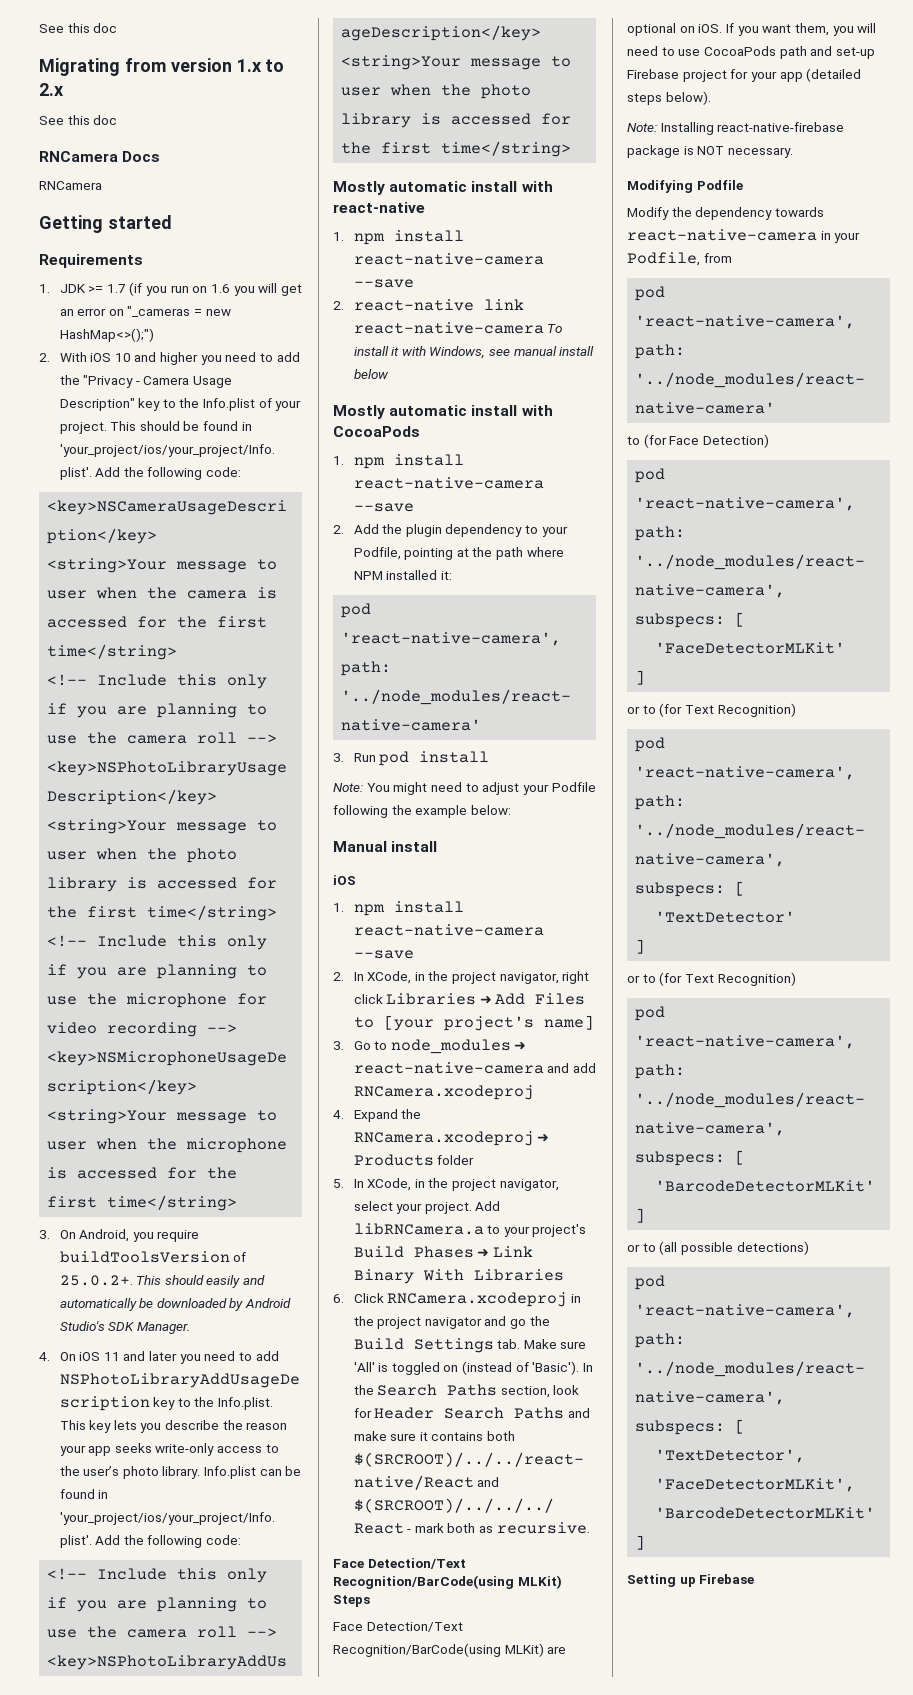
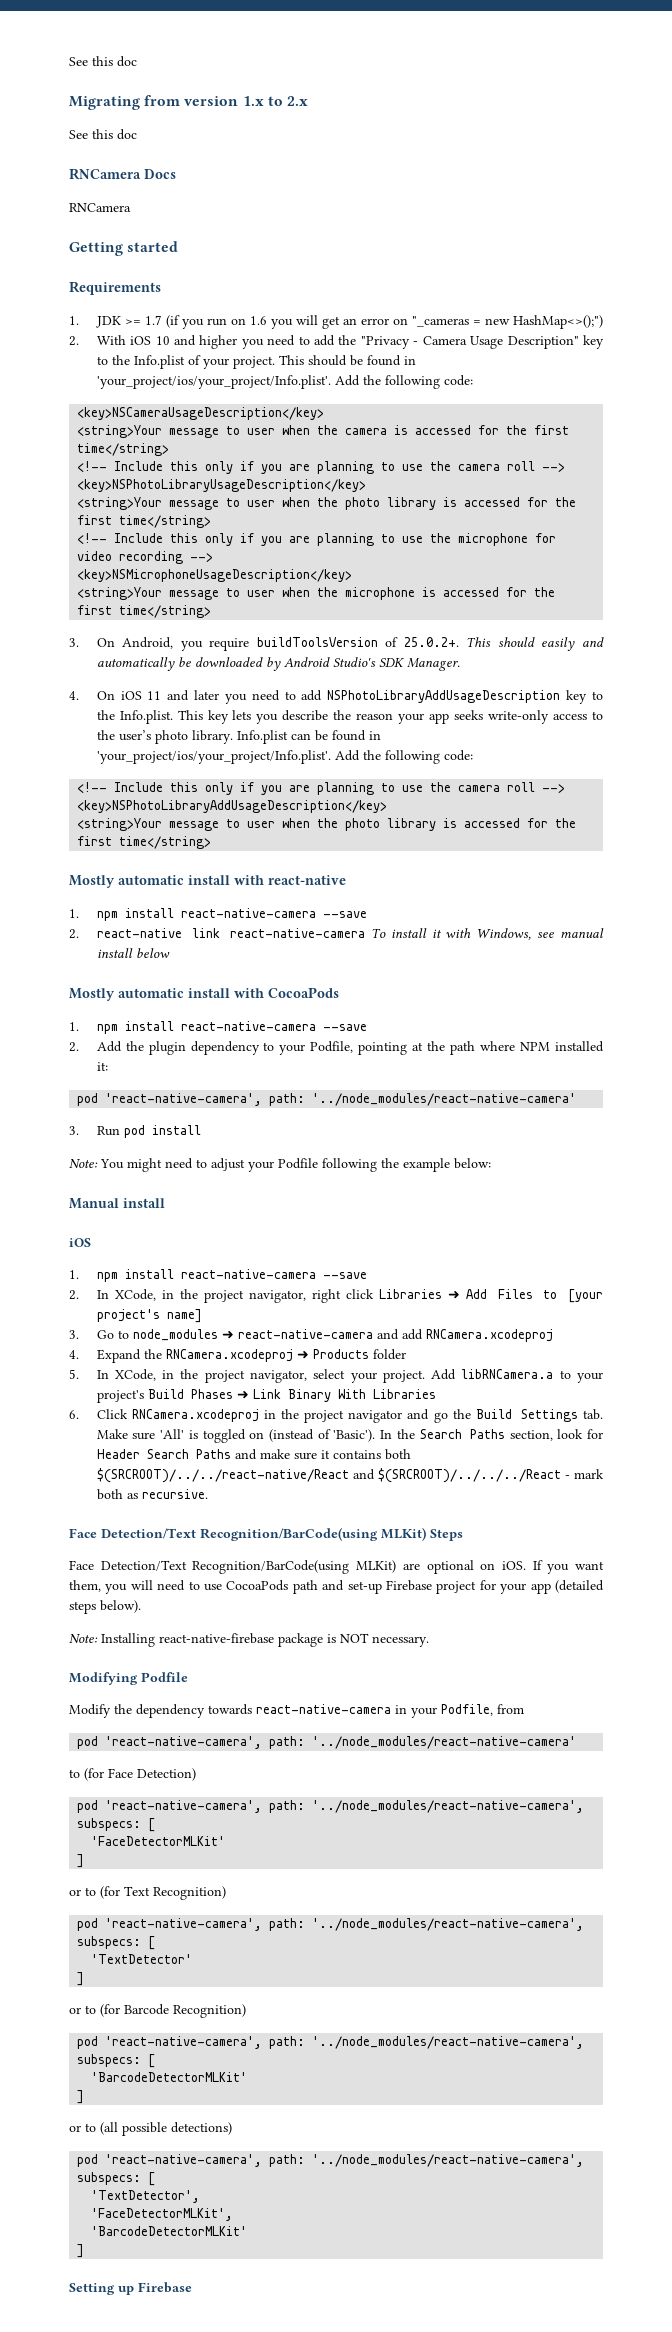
[684,974,714,983] Text -> [124,2004,169,2015] Barcode

